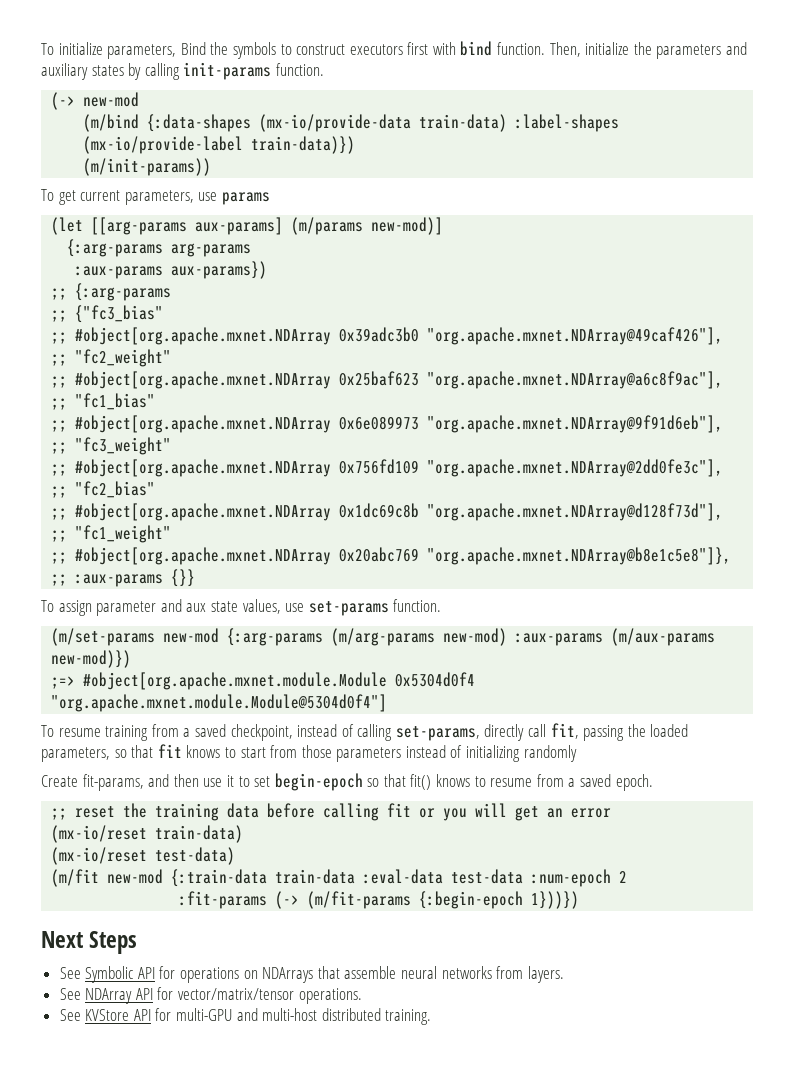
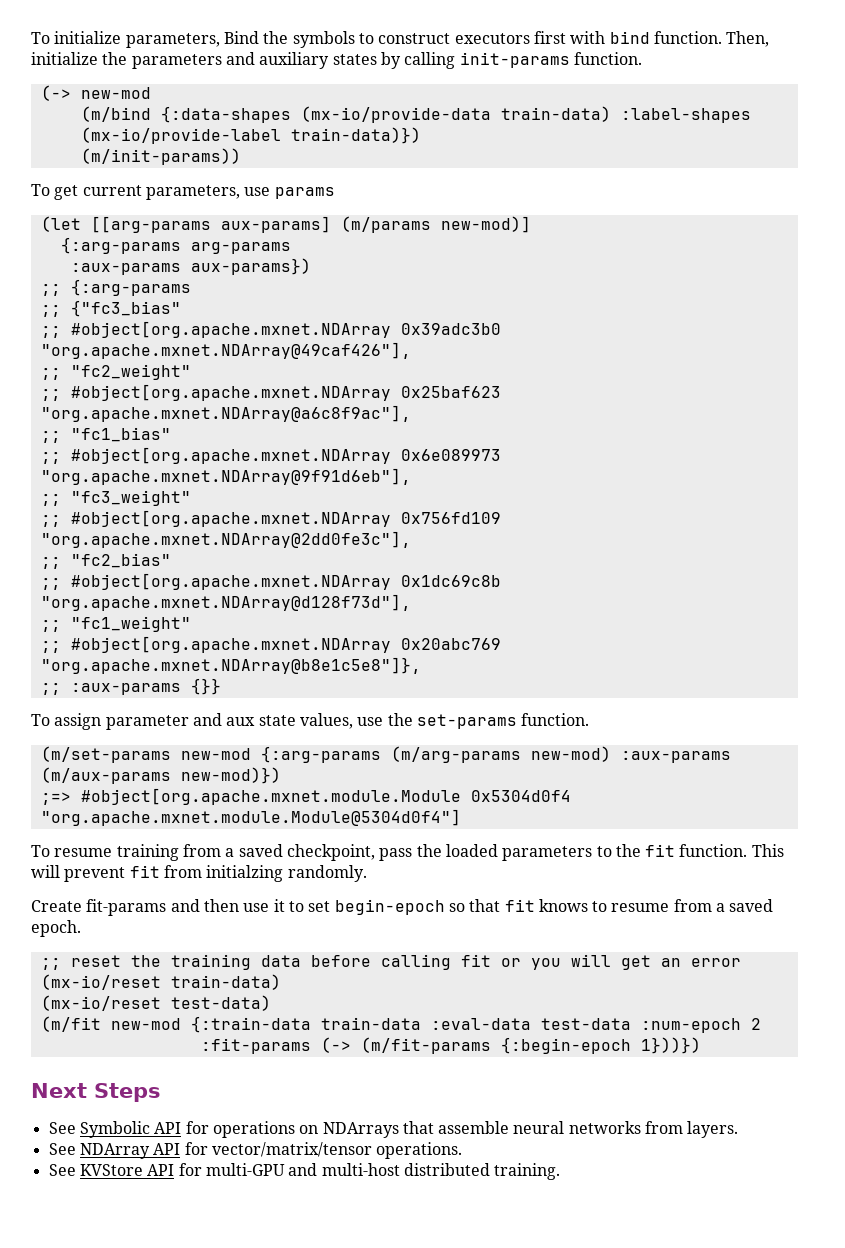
(305, 607) none -> [387,713,413,726] the
[297,723,689,741] [41,744,577,762] instead of calling set-params, directly call fit, passing the loaded parameters, so that fit knows to start from those parameters instead of initializing randomly -> [379,844,784,861] [31,865,367,882] pass the loaded parameters to the fit function. This will prevent fit from initialzing randomly.
[82,774,144,791] fit-params, -> [86,899,167,916] fit-params
[410,774,432,790] fit() -> [504,899,535,912] fit

